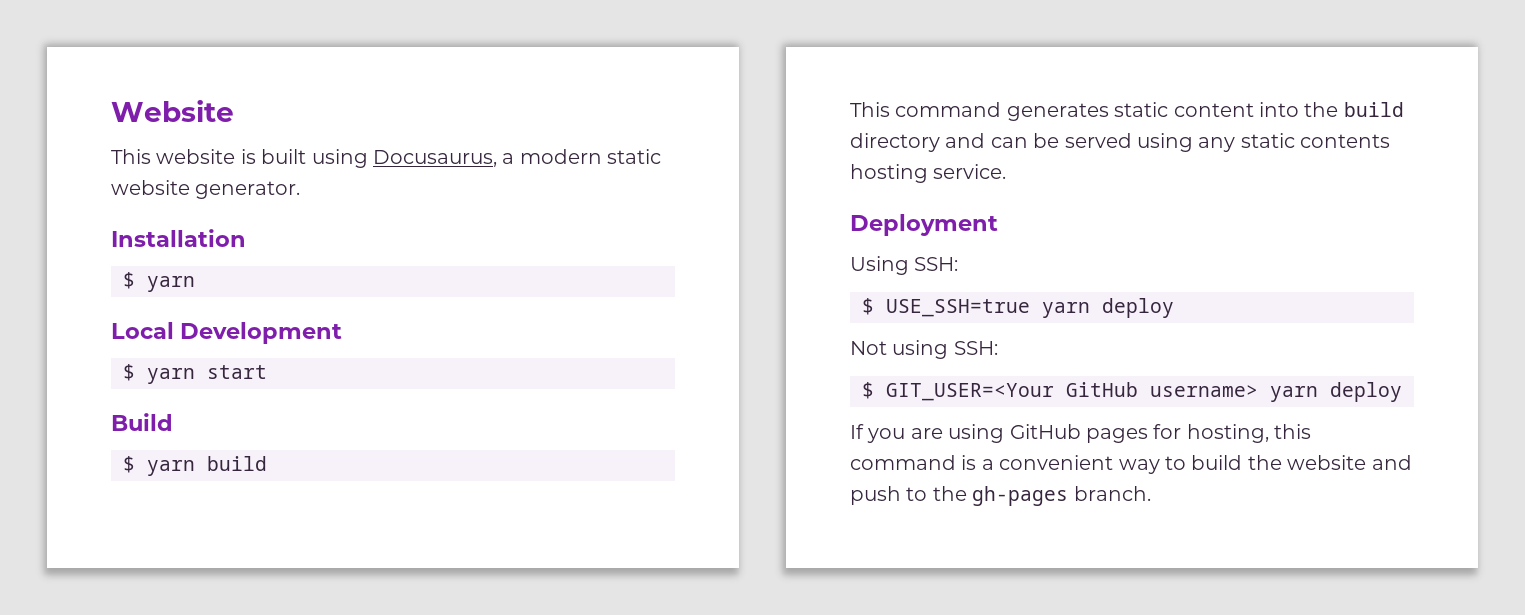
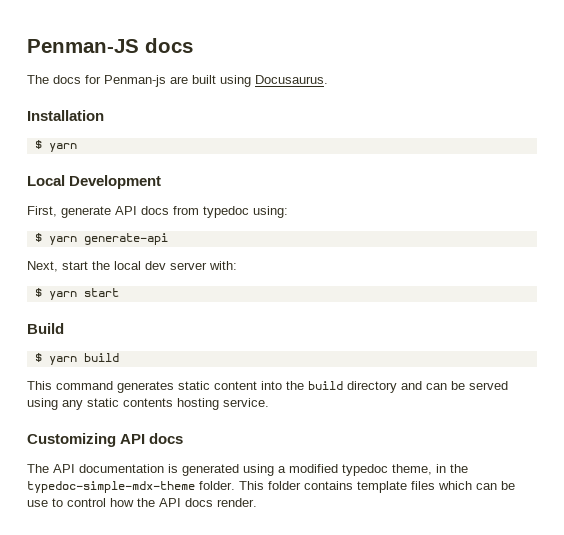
[111,100,234,122] [111,149,662,168] [111,180,301,199] Website // This website is built using Docusaurus, a modern static website generator. -> [27,38,193,53] [27,75,328,87] Penman-JS docs // The docs for Penman-js are built using Docusaurus.
(343, 333) none -> [27,206,288,218] [34,233,168,245] [27,261,237,272] // First, generate API docs from typedoc using: // $ yarn generate-api // Next, start the local dev server with:
[850,214,998,236] [850,256,959,275] [862,298,1174,318] [850,340,998,359] [862,382,1402,402] [850,424,1312,443] [850,455,1412,474] [850,486,1151,506] Deployment // Using SSH: // $ USE_SSH=true yarn deploy // Not using SSH: // $ GIT_USER=<Your GitHub username> yarn deploy // If you are using GitHub pages for hosting, this command is a convenient way to build the website and push to the gh-pages branch. -> [27,433,184,447] [27,464,468,476] [27,481,515,493] [27,498,257,507] Customizing API docs // The API documentation is generated using a modified typedoc theme, in the typedoc-simple-mdx-theme folder. This folder contains template files which can be use to control how the API docs render.

